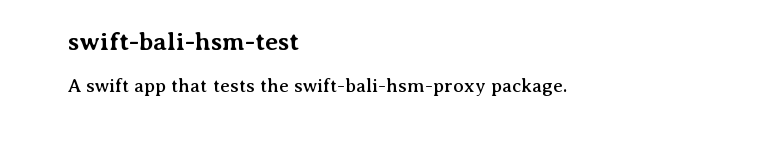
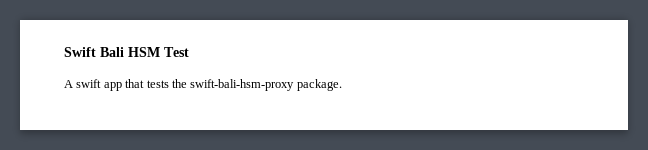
[68,32,299,50] swift-bali-hsm-test -> [64,47,189,57] Swift Bali HSM Test

